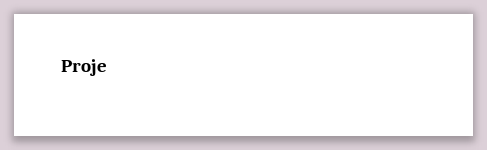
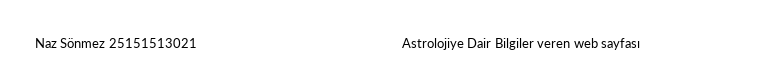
[61,59,107,76] Proje -> [35,38,197,48] [402,38,640,50] Naz Sönmez 25151513021 // Astrolojiye Dair Bilgiler veren web sayfası

